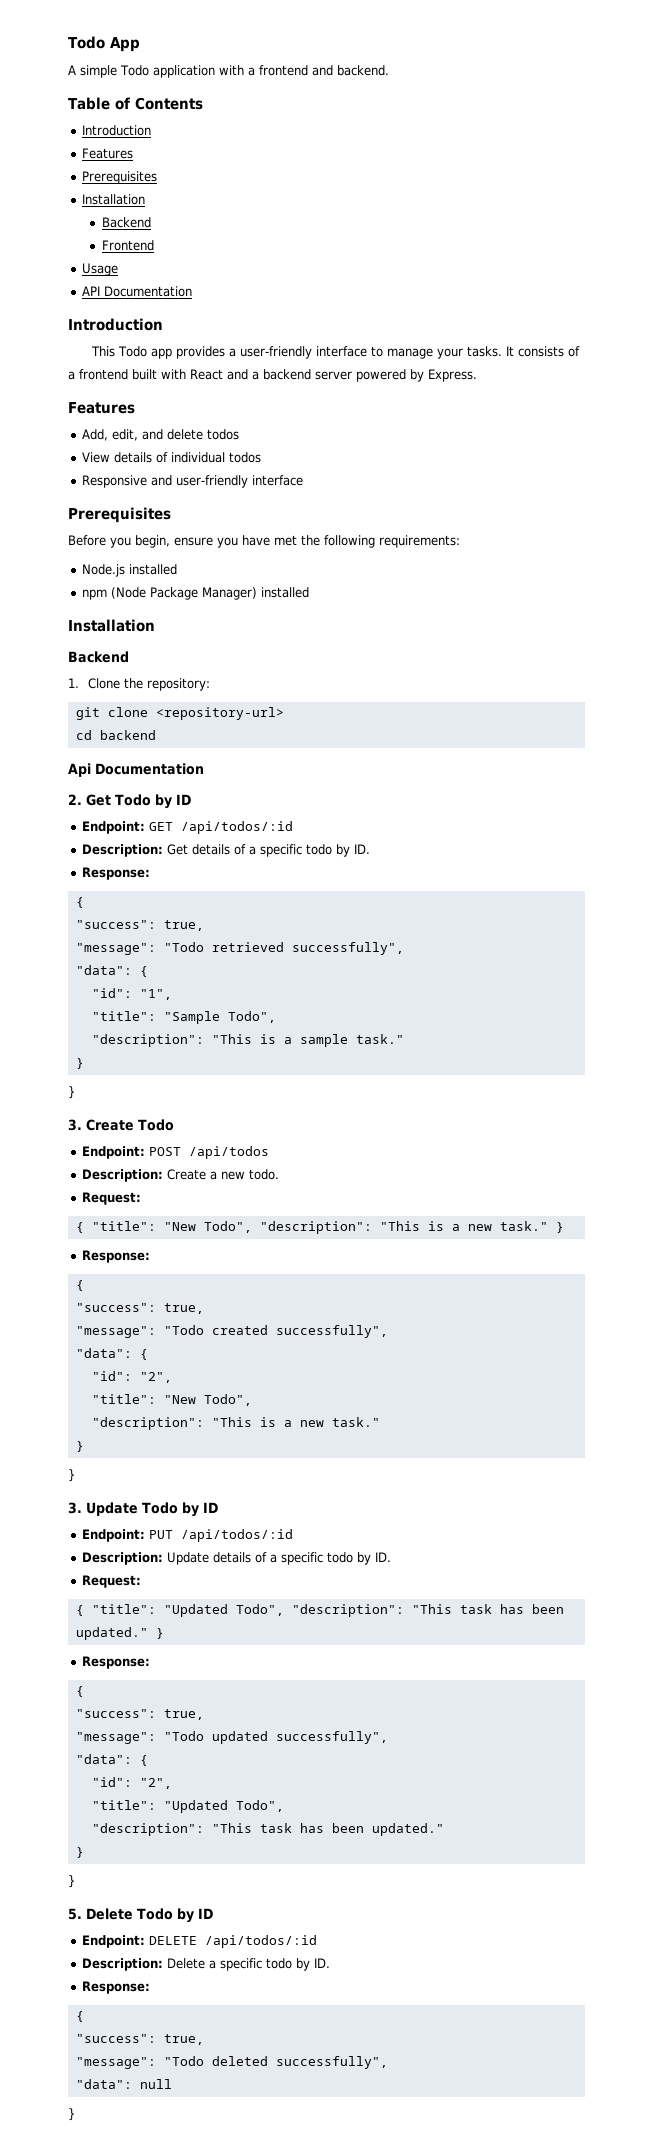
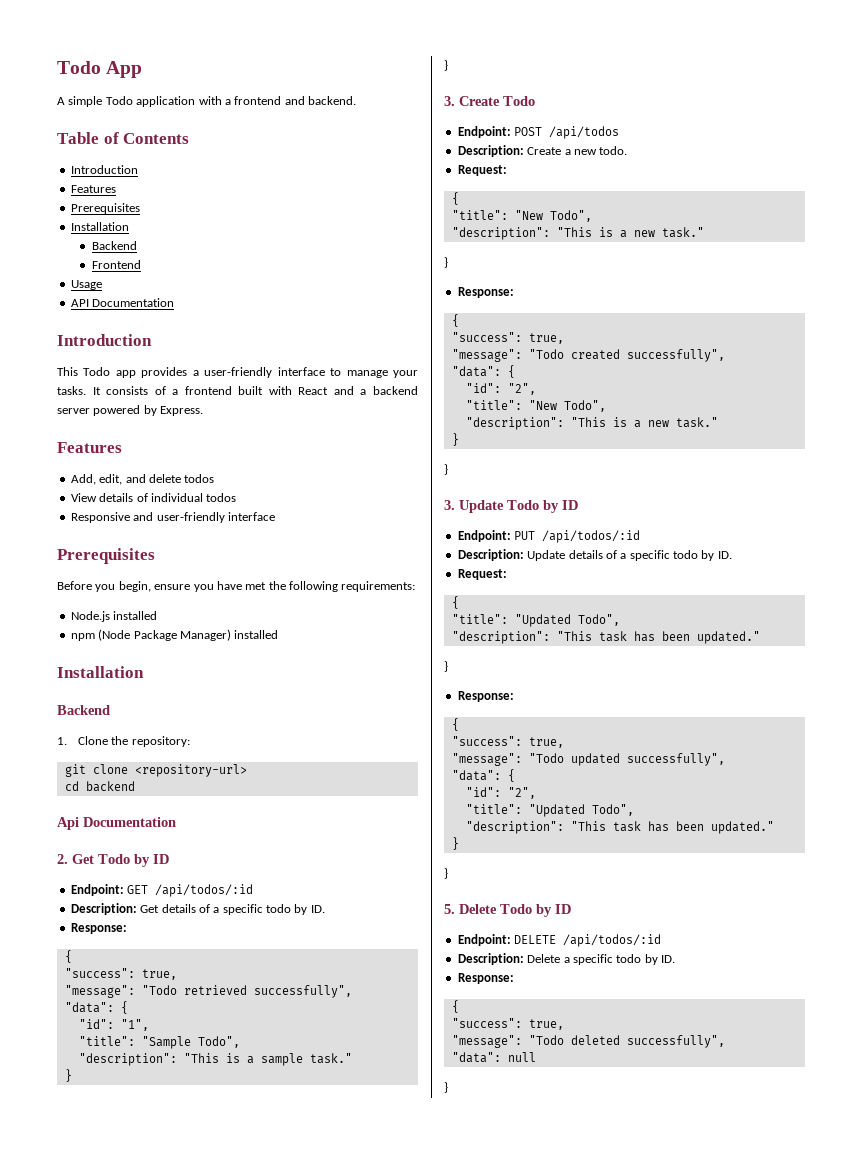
[91,1221,548,1234] "title": "New Todo", "description": "This is a new task." -> [451,210,592,222] [451,227,704,240] // "title": "New Todo", // "description": "This is a new task." //
[91,1604,564,1617] [75,1627,148,1640] "title": "Updated Todo", "description": "This task has been updated." -> [451,614,620,627] [451,631,760,644] // "title": "Updated Todo", // "description": "This task has been updated." //

